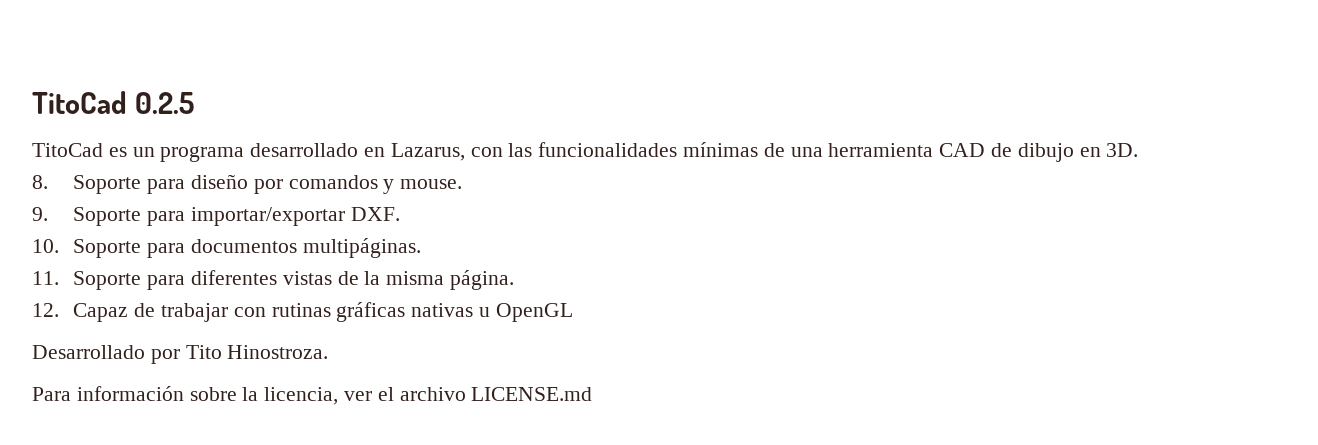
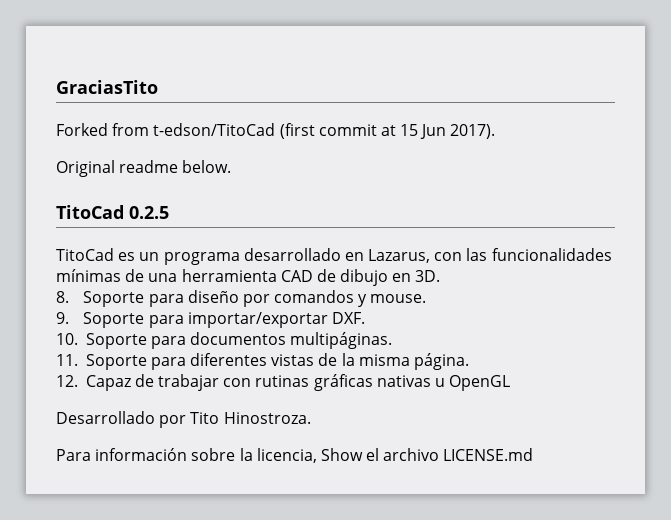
(32, 102) none -> [56,80,158,94] [56,123,496,139] [56,160,232,177] GraciasTito // Forked from t-edson/TitoCad (first commit at 15 Jun 2017). // Original readme below. //
[344,391,373,401] ver -> [320,448,363,461] Show

